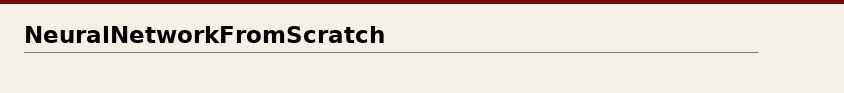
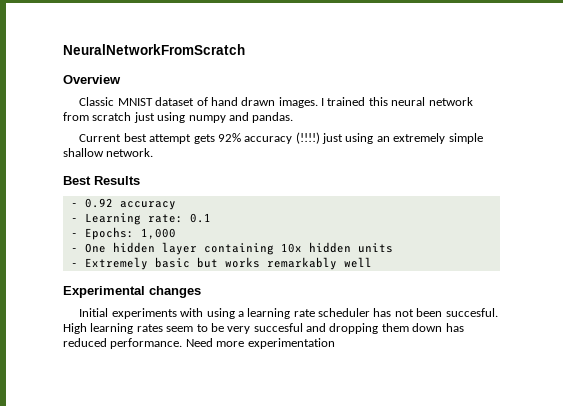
(385, 34) none -> [63,75,121,84] [79,97,473,108] [63,112,294,123] [79,132,483,144] [63,148,154,157] [63,176,140,185] [70,198,176,210] [70,213,211,225] [70,227,176,240] [70,242,393,255] [70,257,372,270] [63,286,201,298] [79,308,498,319] [63,323,464,334] [63,338,335,349] // Overview // Classic MNIST dataset of hand drawn images. I trained this neural network from scratch just using numpy and pandas. // Current best attempt gets 92% accuracy (!!!!) just using an extremely simple shallow network. // Best Results // - 0.92 accuracy // - Learning rate: 0.1 // - Epochs: 1,000 // - One hidden layer containing 10x hidden units // - Extremely basic but works remarkably well // Experimental changes // Initial experiments with using a learning rate scheduler has not been succesful. High learning rates seem to be very succesful and dropping them down has reduced performance. Need more experimentation

